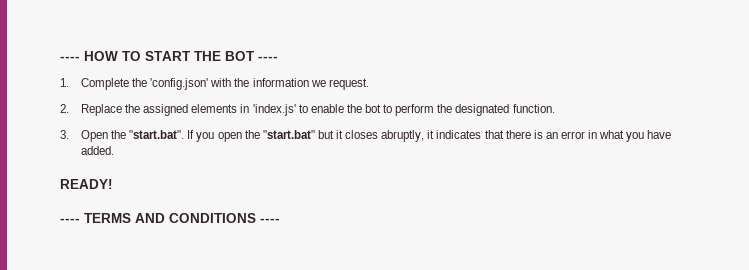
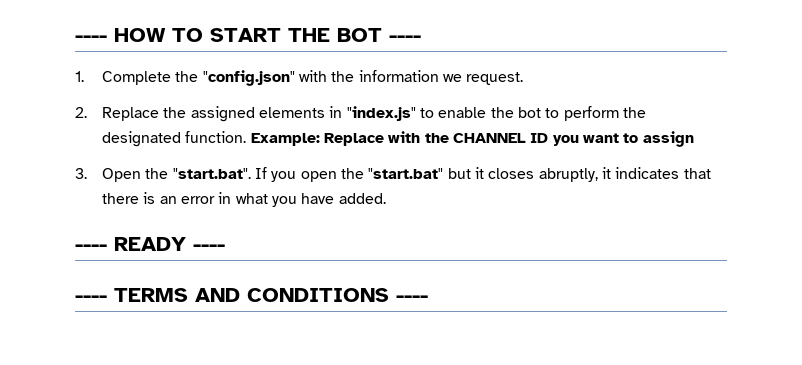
[150,78,209,90] 'config.json' -> [202,70,295,86] "config.json"
[252,104,296,116] 'index.js' -> [346,106,416,121] "index.js"
(555, 108) none -> [250,131,694,147] Example: Replace with the CHANNEL ID you want to assign
[60,179,113,189] READY! -> [75,237,225,251] ---- READY ----

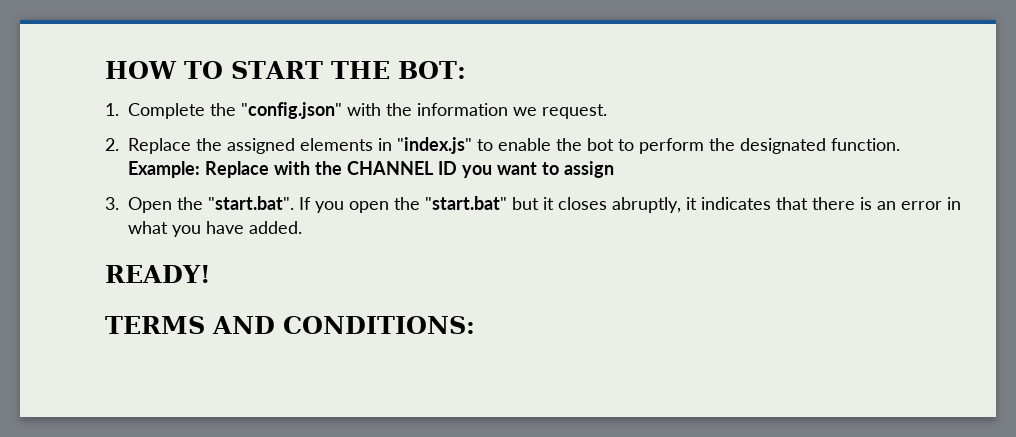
[75,35,107,42] ---- -> (105, 70) none
[337,28,421,42] BOT ---- -> [397,61,466,79] BOT:
[75,237,225,251] [75,288,428,302] ---- READY ---- // ---- TERMS AND CONDITIONS ---- -> [105,265,211,283] [105,316,475,334] READY! // TERMS AND CONDITIONS:

